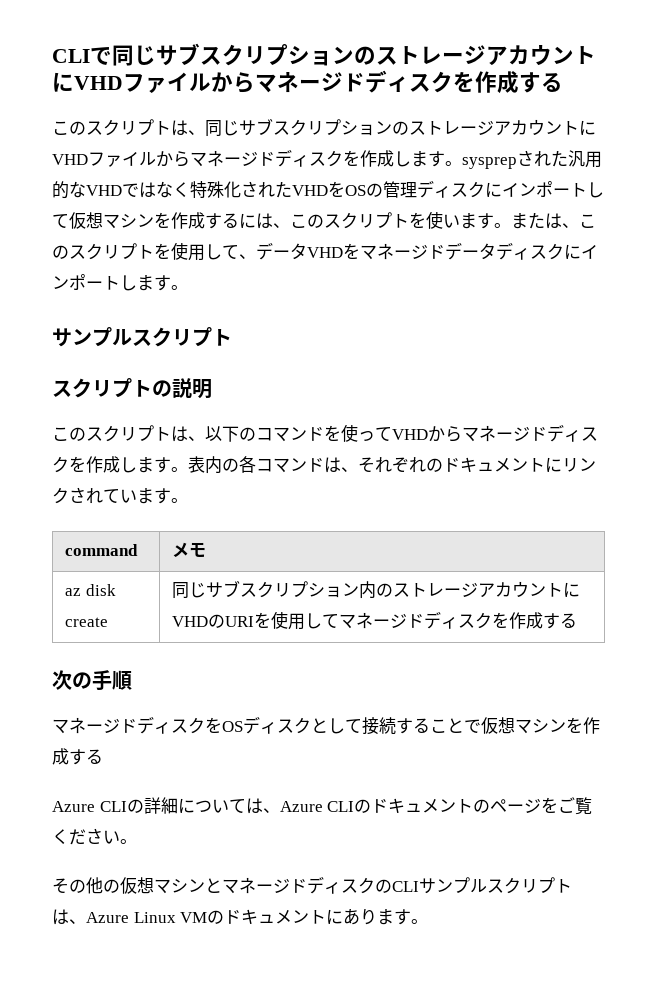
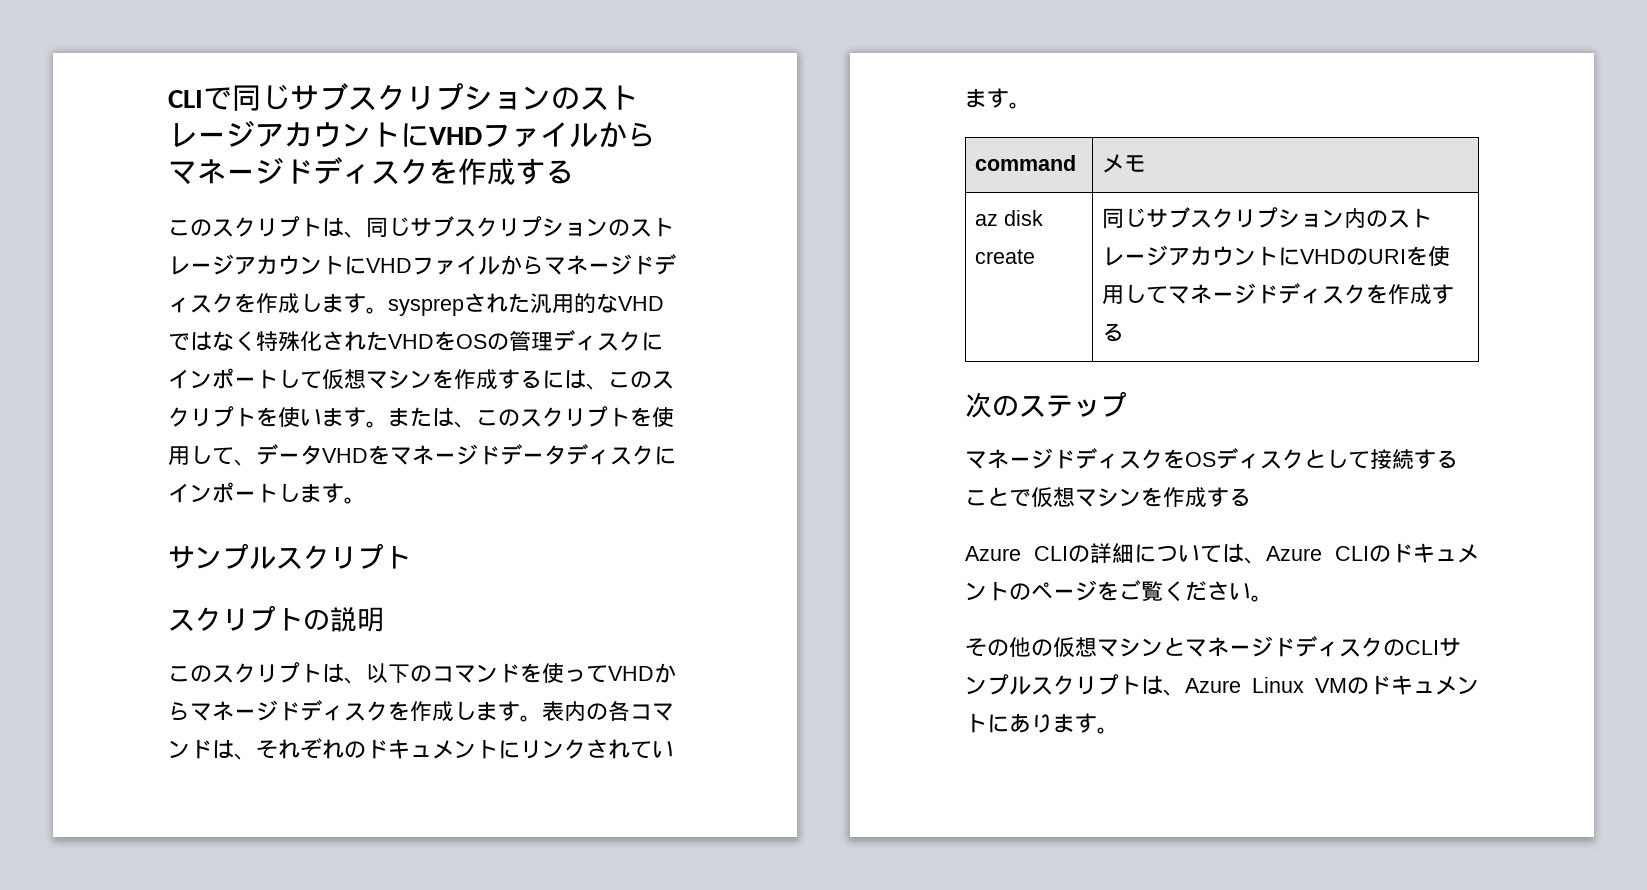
[92,670,132,691] 手順 -> [1019,391,1127,417] ステップ

